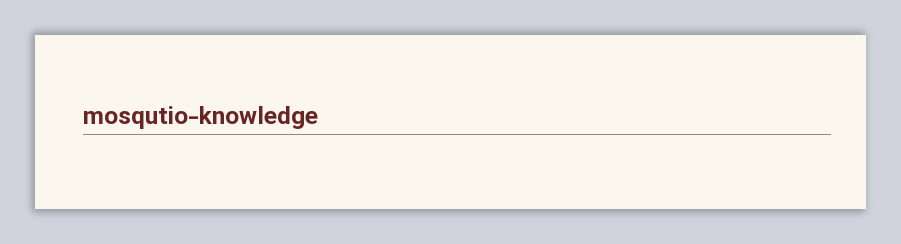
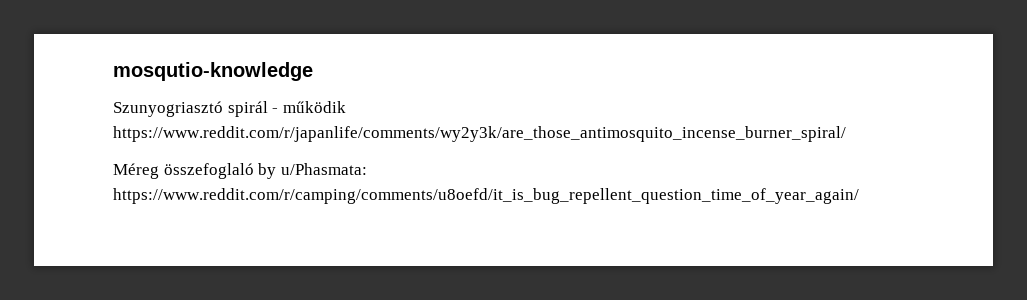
(318, 117) none -> [113,101,346,117] [113,126,846,142] [113,163,367,179] [113,188,859,204] // Szunyogriasztó spirál - működik https://www.reddit.com/r/japanlife/comments/wy2y3k/are_those_antimosquito_incense_burner_spiral/ // Méreg összefoglaló by u/Phasmata: https://www.reddit.com/r/camping/comments/u8oefd/it_is_bug_repellent_question_time_of_year_again/

